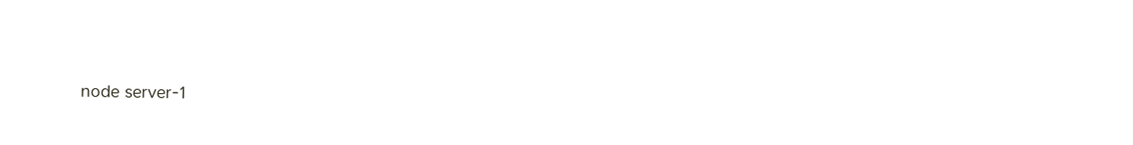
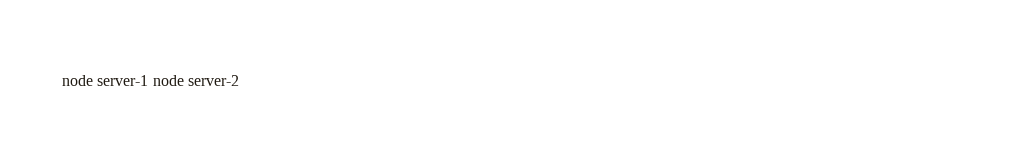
(186, 92) none -> [152,75,239,86] node server-2

